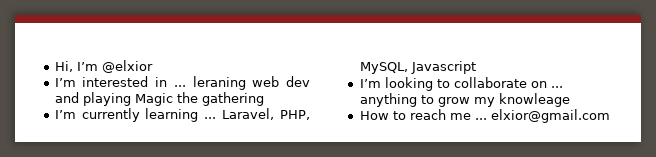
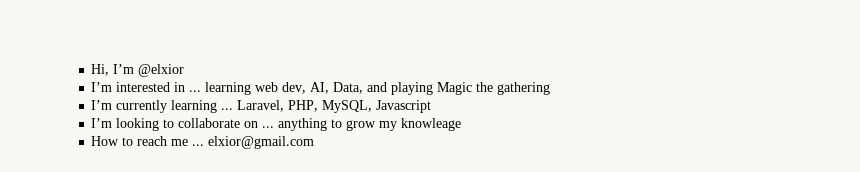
[192,76,310,90] leraning web dev -> [205,82,364,95] learning web dev, AI, Data,

